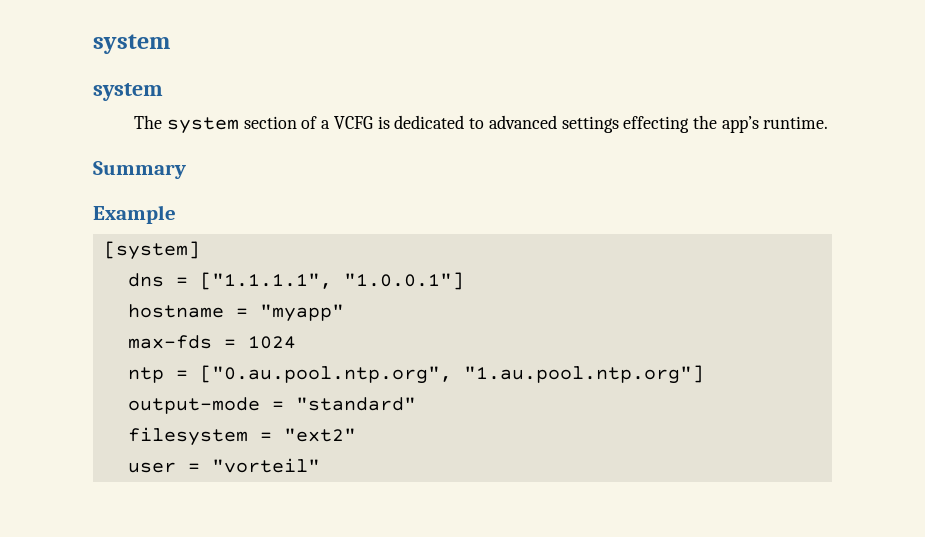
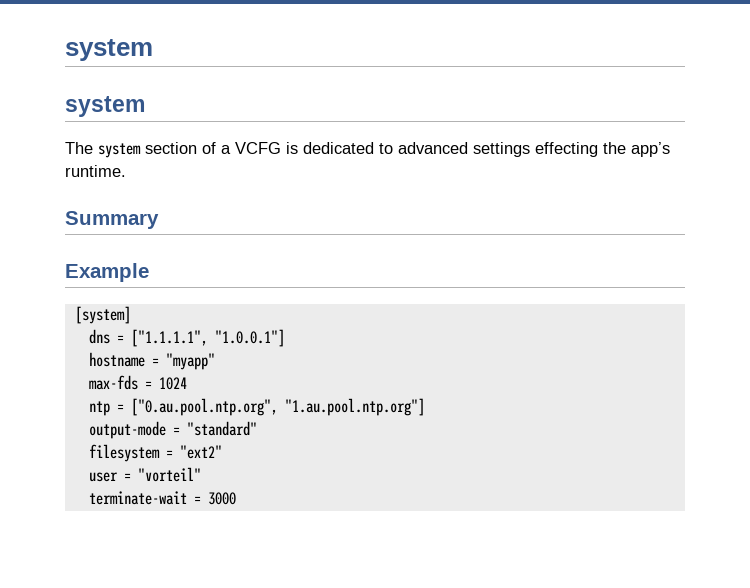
(320, 465) none -> [88,491,236,505] // terminate-wait = 3000

